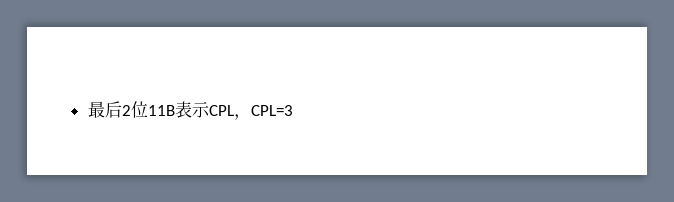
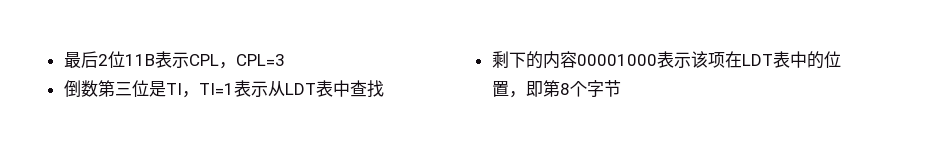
(293, 110) none -> [63,80,384,98] [491,51,841,69] [491,80,621,98] // 倒数第三位是TI，TI=1表示从LDT表中查找 // 剩下的内容00001000表示该项在LDT表中的位置，即第8个字节

